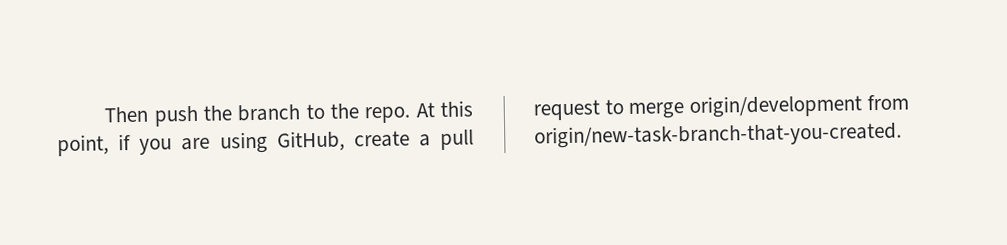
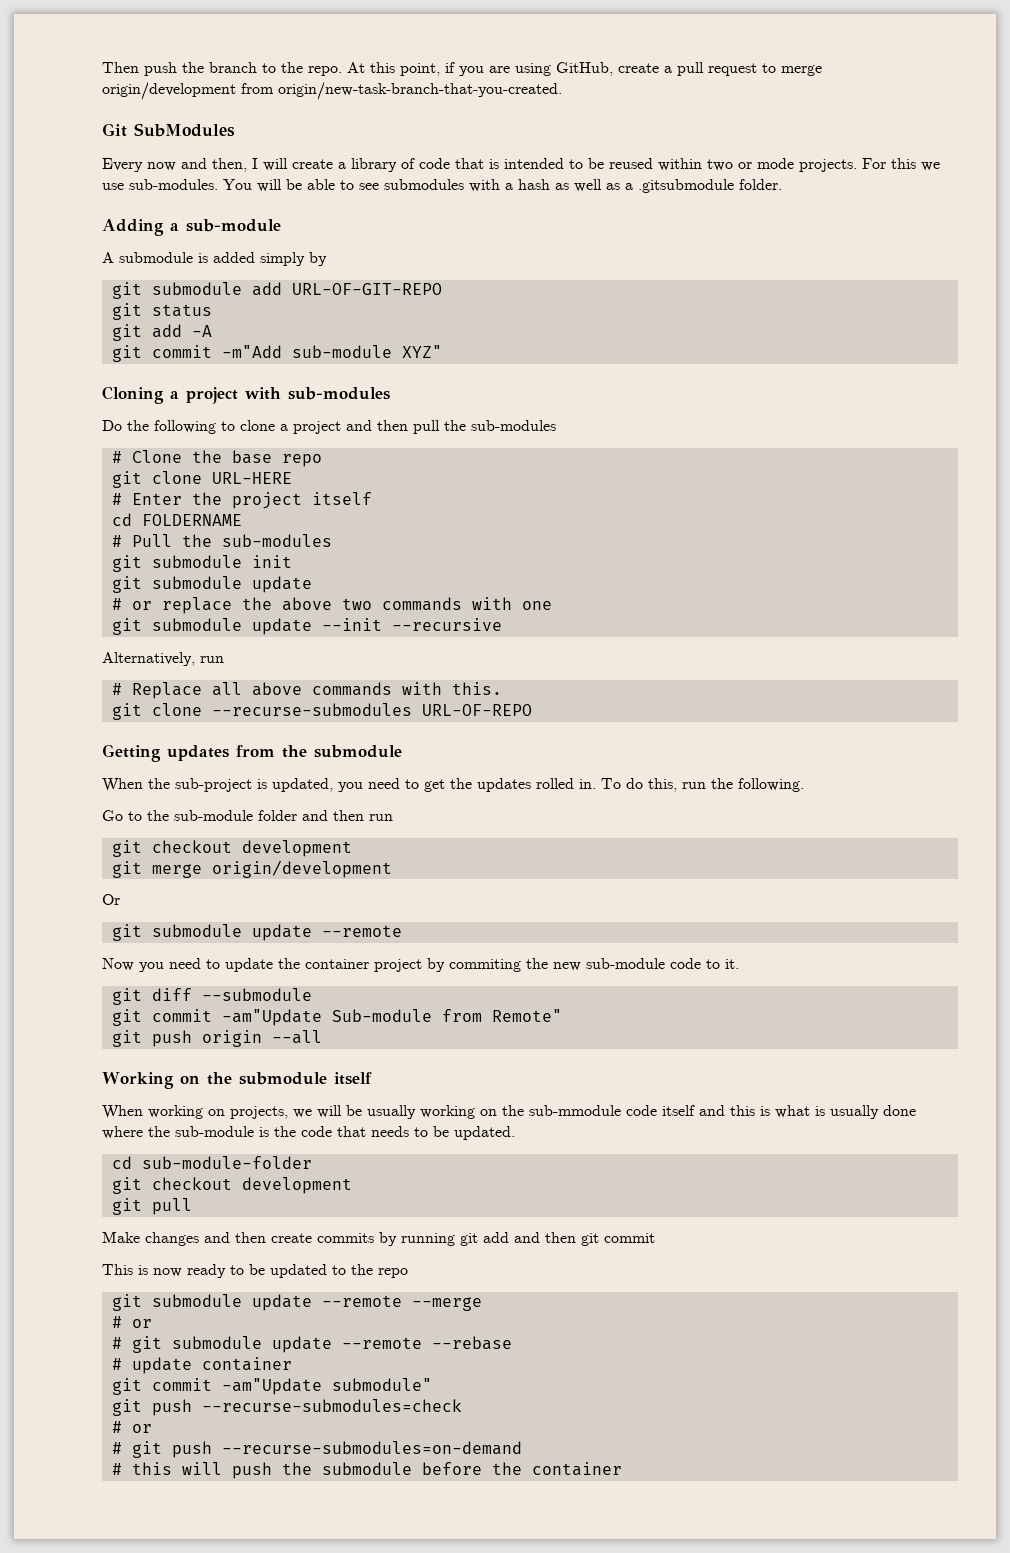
(902, 135) none -> [102,123,235,137] [102,158,940,172] [102,179,782,193] [102,219,281,236] [102,252,327,266] [111,282,442,299] [111,303,212,320] [111,324,212,341] [111,345,442,362] [102,386,390,404] [102,420,556,434] [111,450,322,467] [111,471,292,488] [111,492,372,509] [111,513,242,526] [111,534,332,547] [111,555,292,572] [111,576,312,593] [111,597,552,614] [111,618,502,635] [102,652,224,666] [111,682,502,699] [111,703,532,720] [102,744,402,762] [102,778,804,792] [102,810,393,821] [111,840,352,857] [111,860,392,878] [102,894,120,905] [111,924,402,941] [102,958,739,972] [111,988,312,1005] [111,1009,562,1026] [111,1030,322,1047] [102,1072,372,1089] [102,1105,916,1119] [102,1126,515,1140] [111,1156,312,1169] [111,1177,352,1194] [111,1198,192,1215] [102,1231,655,1246] [102,1264,408,1278] [111,1294,482,1311] [111,1316,152,1328] [111,1336,512,1353] [111,1357,292,1374] [111,1378,432,1395] [111,1399,462,1416] [111,1421,152,1433] [111,1441,522,1458] [111,1462,622,1479] // Git SubModules // Every now and then, I will create a library of code that is intended to be reused within two or mode projects. For this we use sub-modules. You will be able to see submodules with a hash as well as a .gitsubmodule folder. // Adding a sub-module // A submodule is added simply by // git submodule add URL-OF-GIT-REPO // git status // git add -A // git commit -m"Add sub-module XYZ" // Cloning a project with sub-modules // Do the following to clone a project and then pull the sub-modules // # Clone the base repo // git clone URL-HERE // # Enter the project itself // cd FOLDERNAME // # Pull the sub-modules // git submodule init // git submodule update // # or replace the above two commands with one // git submodule update --init --recursive // Alternatively, run // # Replace all above commands with this. // git clone --recurse-submodules URL-OF-REPO // Getting updates from the submodule // When the sub-project is updated, you need to get the updates rolled in. To do this, run the following. // Go to the sub-module folder and then run // git checkout development // git merge origin/development // Or // git submodule update --remote // Now you need to update the container project by commiting the new sub-module code to it. // git diff --submodule // git commit -am"Update Sub-module from Remote" // git push origin --all // Working on the submodule itself // When working on projects, we will be usually working on the sub-mmodule code itself and this is what is usually done where the sub-module is the code that needs to be updated. // cd sub-module-folder // git checkout development // git pull // Make changes and then create commits by running git add and then git commit // This is now ready to be updated to the repo // git submodule update --remote --merge // # or // # git submodule update --remote --rebase // # update container // git commit -am"Update submodule" // git push --recurse-submodules=check // # or // # git push --recurse-submodules=on-demand // # this will push the submodule before the container

